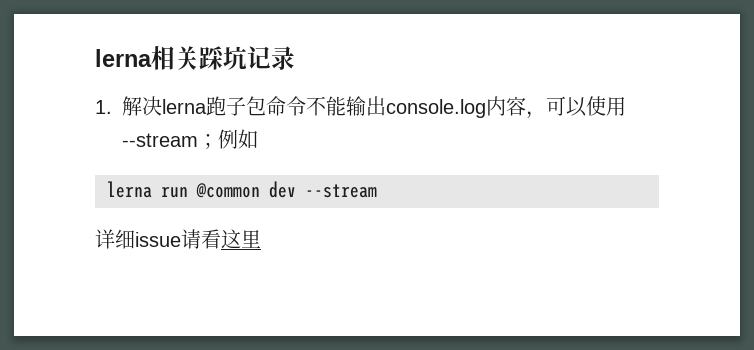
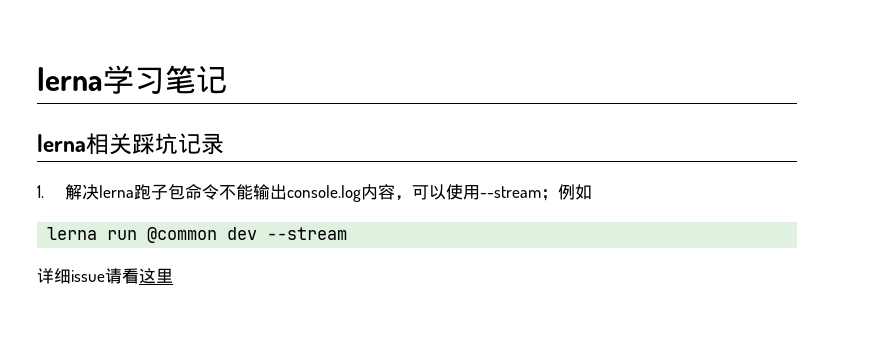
[95,49,152,67] lerna -> [37,65,227,94] [37,134,86,152] lerna学习笔记 // lerna

